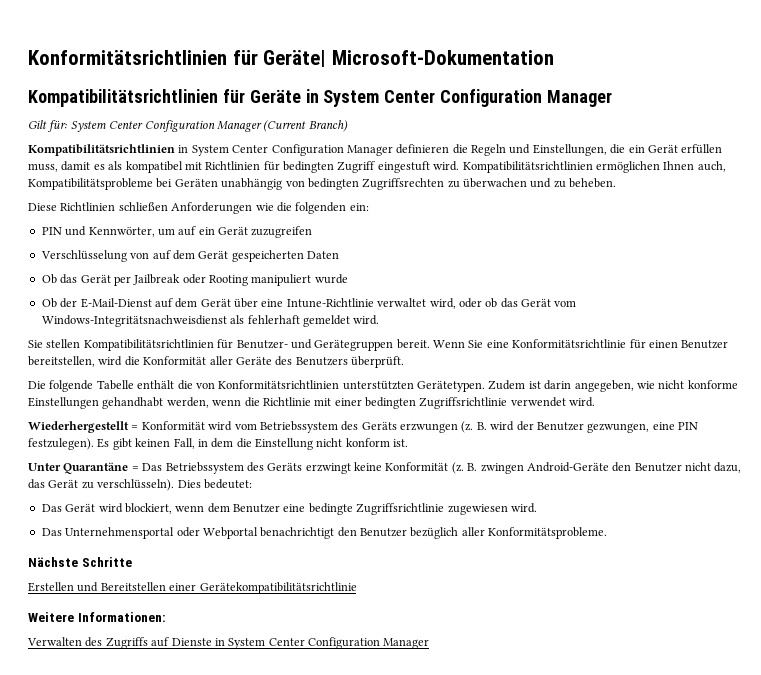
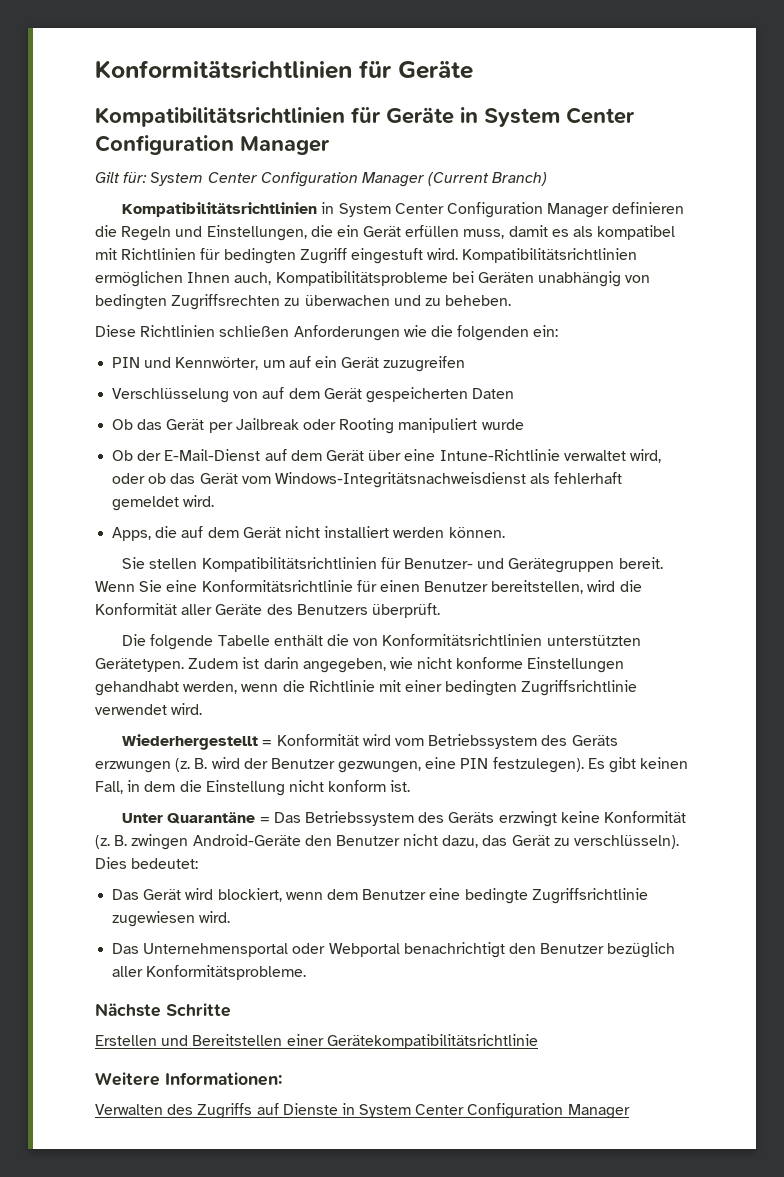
[263,50,554,67] Geräte| Microsoft-Dokumentation -> [398,61,473,79] Geräte
(380, 320) none -> [112,526,505,541] // Apps, die auf dem Gerät nicht installiert werden können.

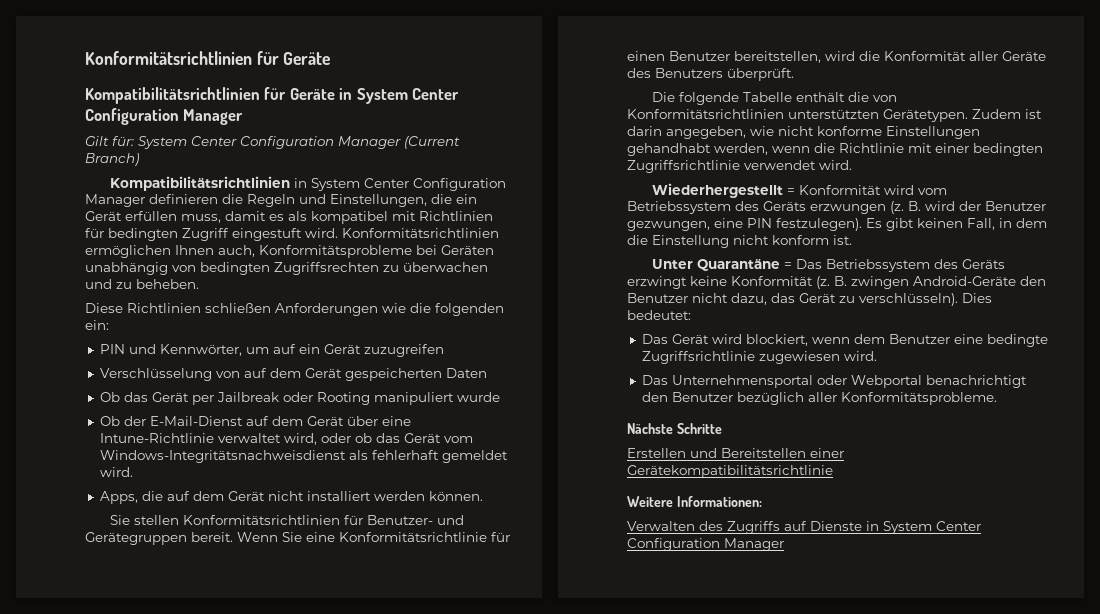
[462,248,638,263] Kompatibilitätsrichtlinien -> [342,228,499,238] Konformitätsrichtlinien
[275,271,448,286] Kompatibilitätsprobleme -> [259,245,412,258] Konformitätsprobleme
[201,557,377,572] Kompatibilitätsrichtlinien -> [182,515,340,525] Konformitätsrichtlinien

